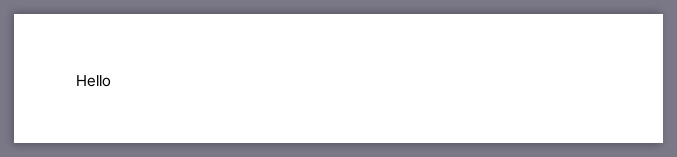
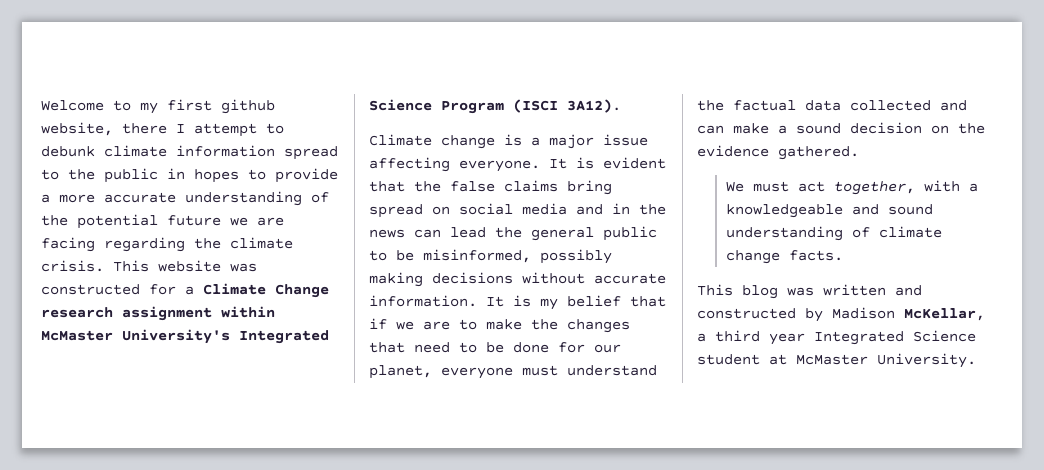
[76,75,111,87] Hello -> [41,99,275,114] [41,122,284,137] [41,145,338,160] [41,168,338,183] [41,191,329,206] [41,214,284,229] [41,237,293,252] [41,260,257,272] [41,283,329,298] [41,306,275,321] [41,329,329,344] [369,99,621,114] [369,134,648,149] [369,157,666,172] [369,180,612,195] [369,203,666,218] [369,226,657,241] [369,249,612,264] [369,272,666,287] [369,295,666,310] [369,318,630,333] [369,342,621,353] [369,365,657,379] [697,100,967,111] [697,122,985,134] [697,145,859,160] [725,180,978,195] [725,204,933,218] [725,226,942,241] [725,250,843,264] [697,284,922,299] [697,307,985,322] [697,330,976,345] [697,353,976,368] Welcome to my first github website, there I attempt to debunk climate information spread to the public in hopes to provide a more accurate understanding of the potential future we are facing regarding the climate crisis. This website was constructed for a Climate Change research assignment within McMaster University's Integrated Science Program (ISCI 3A12). // Climate change is a major issue affecting everyone. It is evident that the false claims bring spread on social media and in the news can lead the general public to be misinformed, possibly making decisions without accurate information. It is my belief that if we are to make the changes that need to be done for our planet, everyone must understand the factual data collected and can make a sound decision on the evidence gathered. // We must act together, with a knowledgeable and sound understanding of climate change facts. // This blog was written and constructed by Madison McKellar, a third year Integrated Science student at McMaster University.

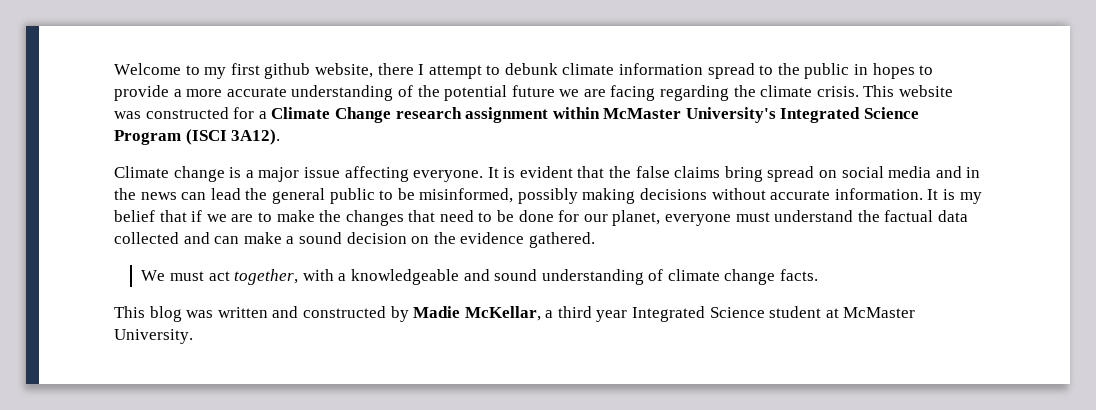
[832,307,895,319] Madison -> [413,306,461,318] Madie

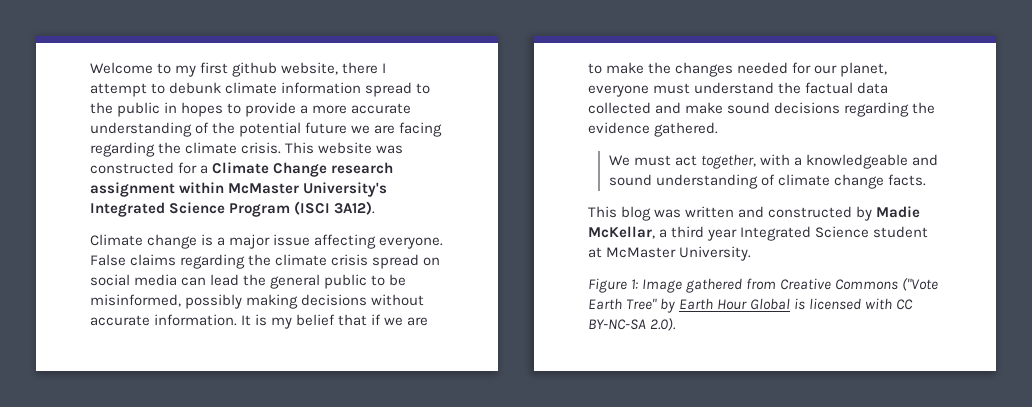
[487,166,981,182] [114,188,177,200] It is evident that the false claims bring spread on social media and in the news -> [90,254,441,269] [90,274,178,286] False claims regarding the climate crisis spread on social media
[408,210,554,222] that need to be done -> [737,62,789,74] needed
[214,232,430,244] can make a sound decision on -> [685,102,910,117] make sound decisions regarding
(193, 336) none -> [588,278,939,293] [588,298,914,313] [588,318,677,331] // Figure 1: Image gathered from Creative Commons ("Vote Earth Tree" by Earth Hour Global is licensed with CC BY-NC-SA 2.0).

